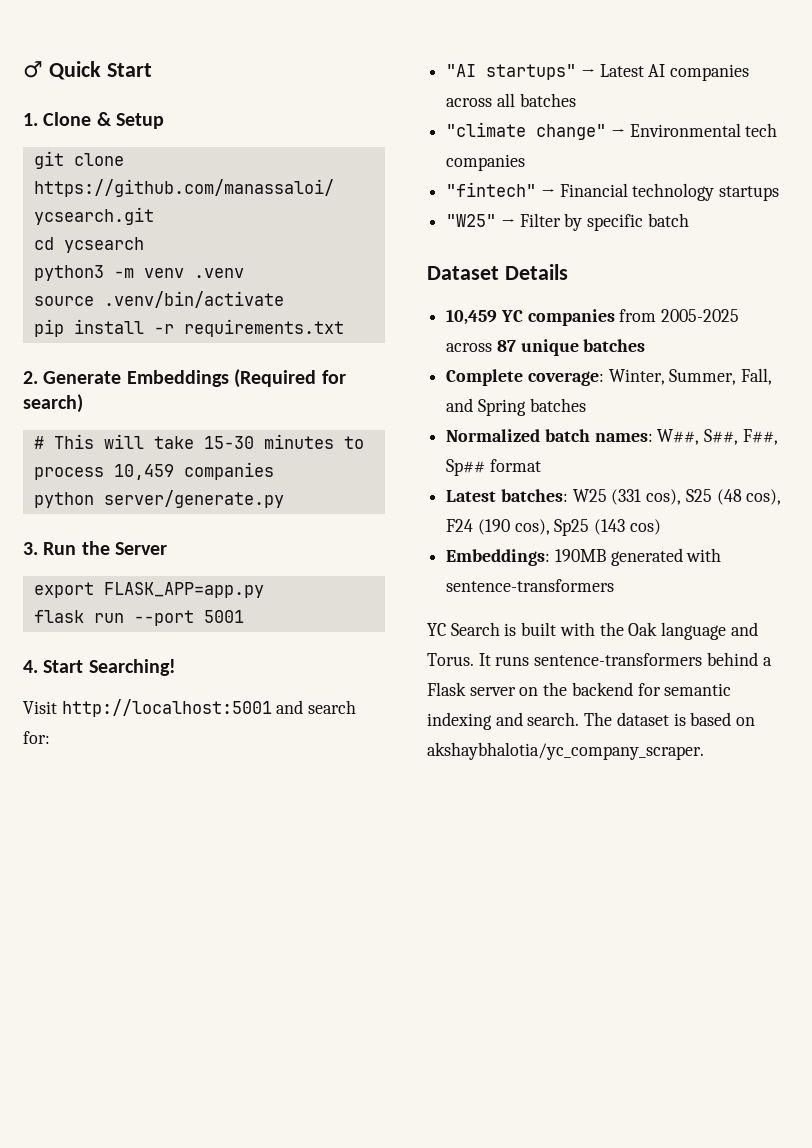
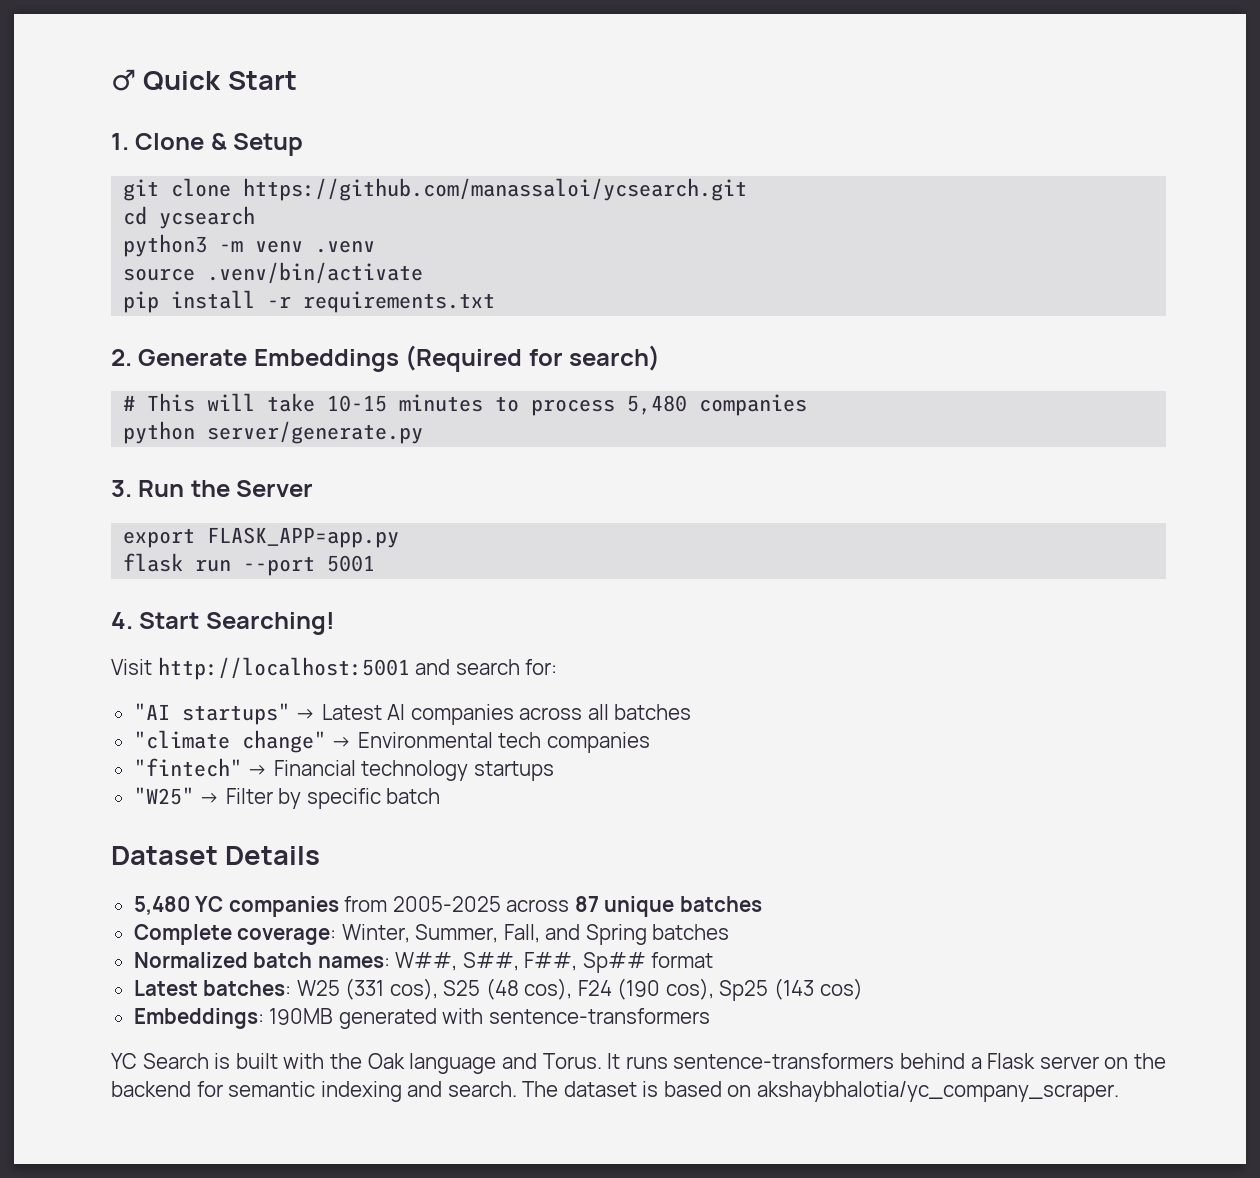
[203,436,254,449] 15-30 -> [327,395,388,412] 10-15
[113,464,174,480] 10,459 -> [627,395,688,415] 5,480
[446,309,498,325] 10,459 -> [133,896,190,915] 5,480

